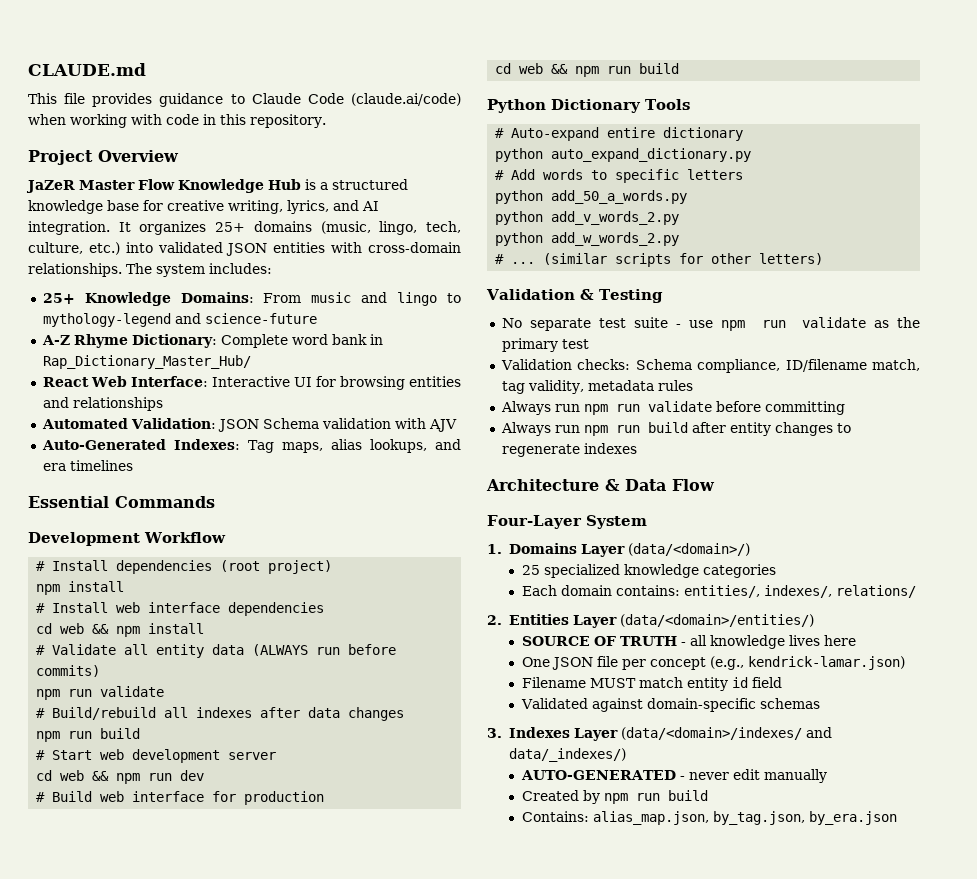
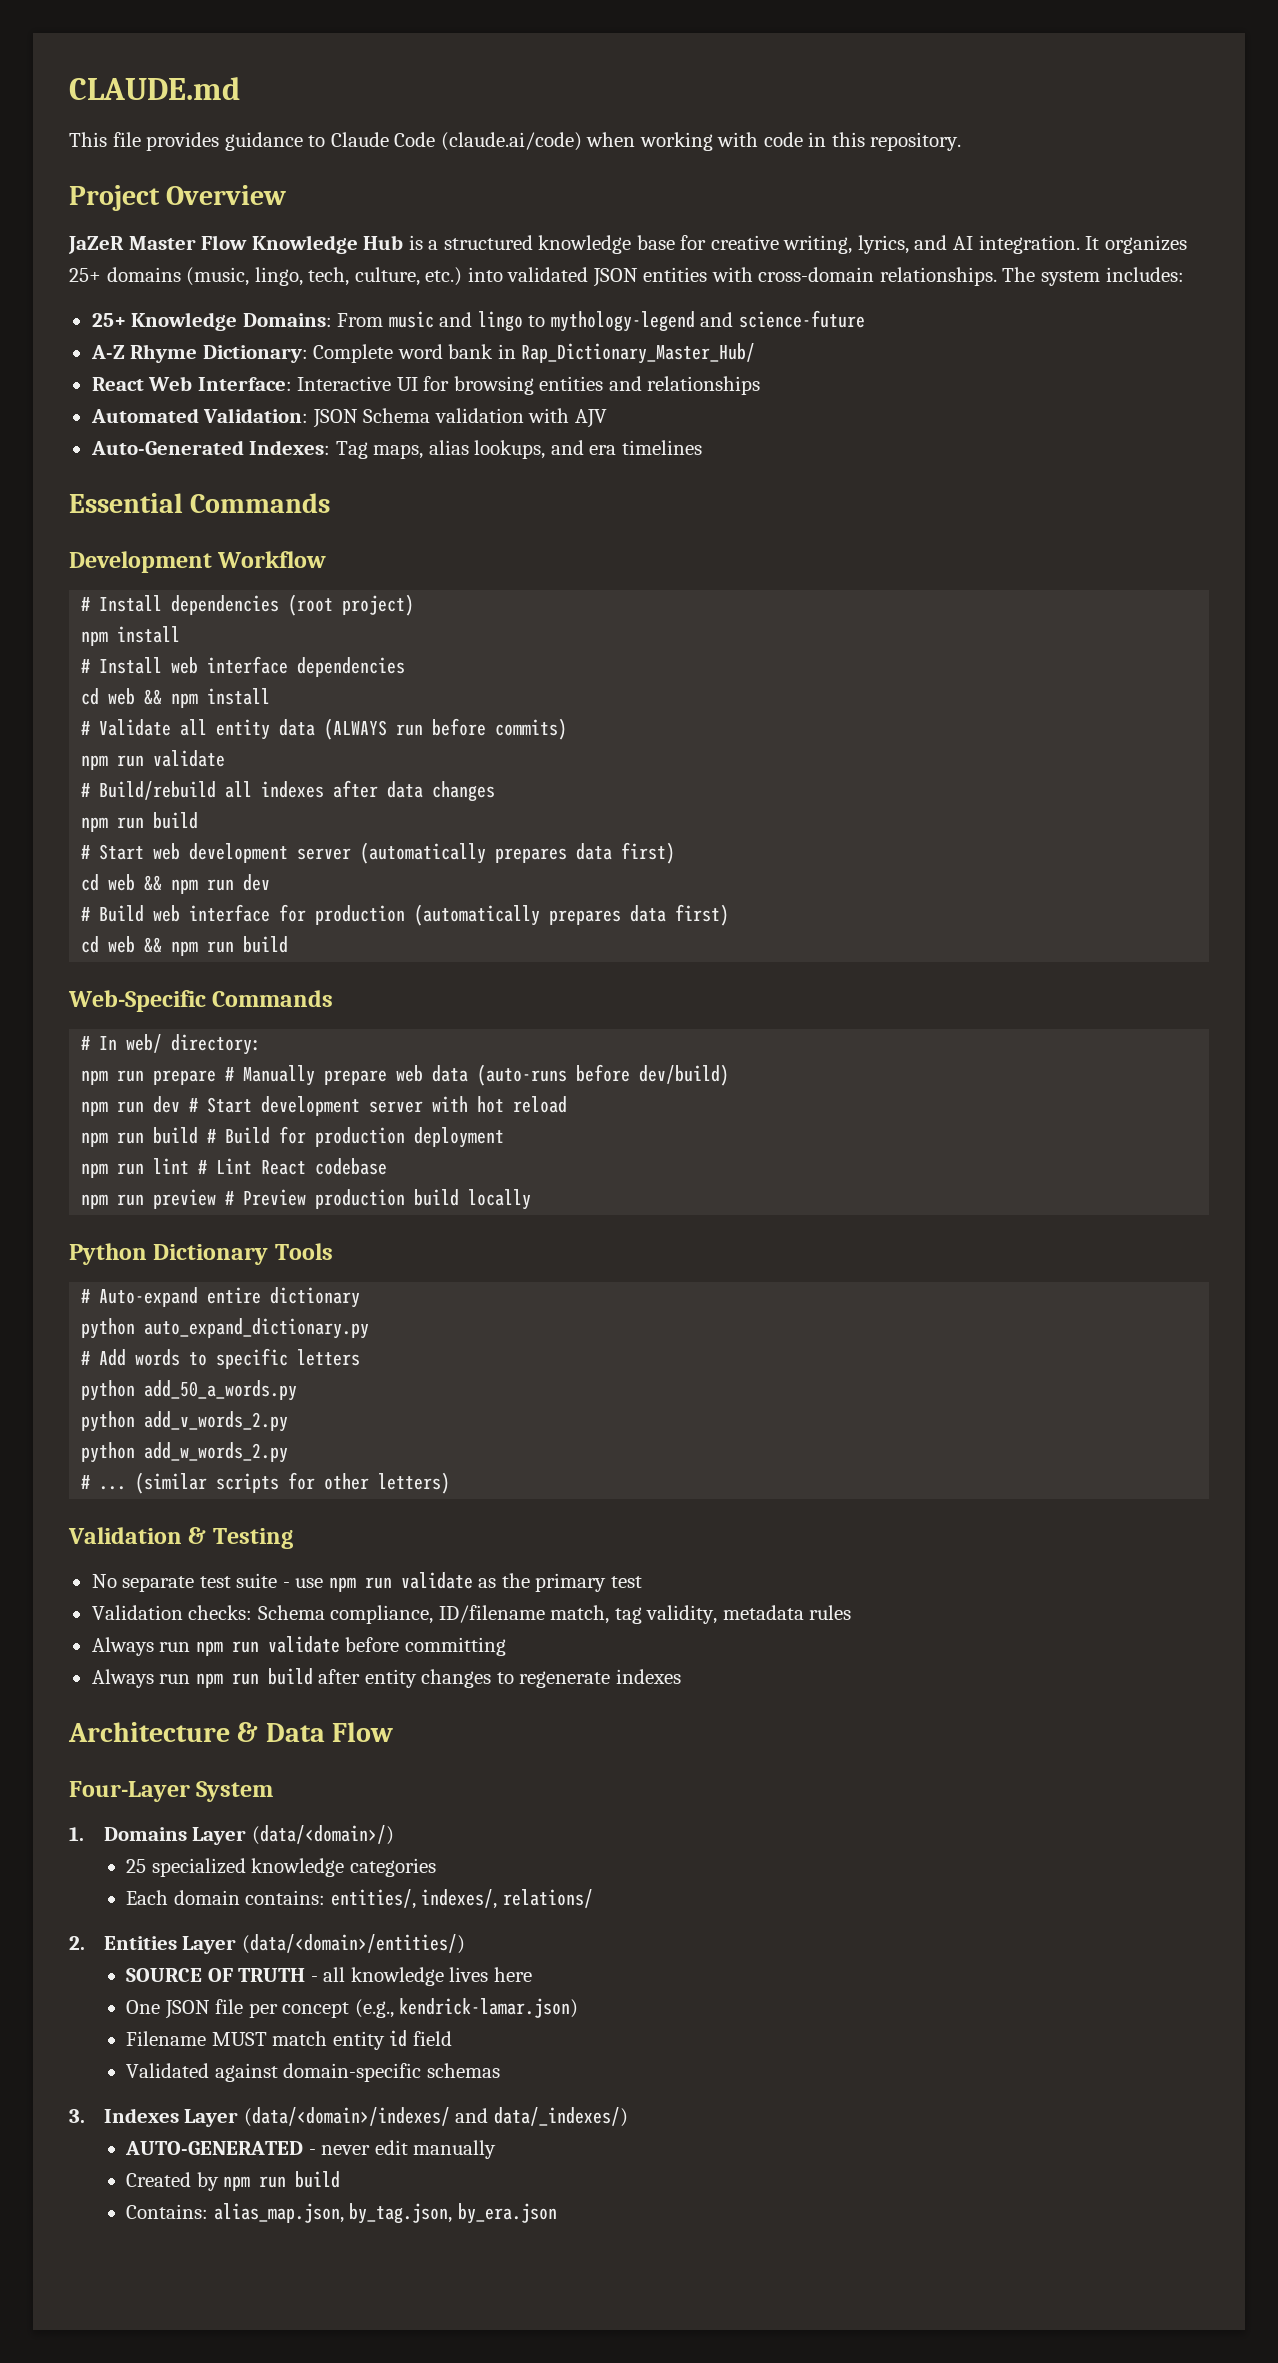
(277, 756) none -> [360,842,676,864] (automatically prepares data first)
(325, 798) none -> [414,904,730,926] (automatically prepares data first)
(680, 68) none -> [68,990,334,1012] [81,1034,262,1055] [81,1064,730,1086] [81,1096,568,1116] [81,1126,505,1148] [81,1158,388,1178] [81,1189,532,1210] // Web-Specific Commands // # In web/ directory: // npm run prepare # Manually prepare web data (auto-runs before dev/build) // npm run dev # Start development server with hot reload // npm run build # Build for production deployment // npm run lint # Lint React codebase // npm run preview # Preview production build locally

